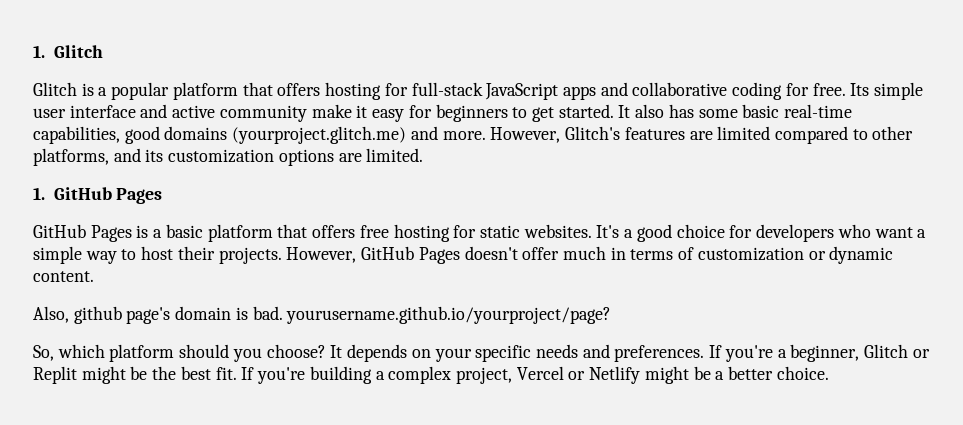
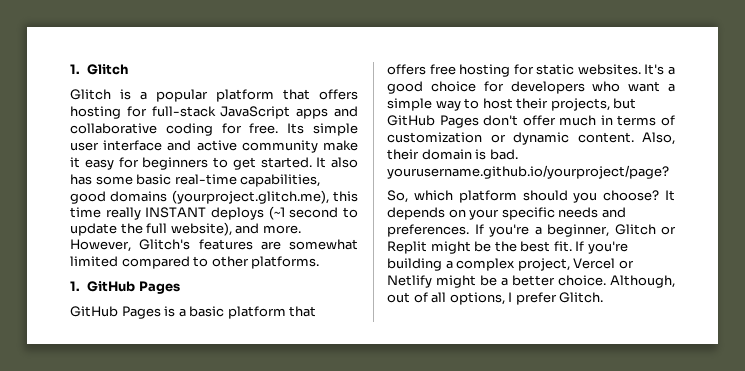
[232,126,407,144] (yourproject.glitch.me) -> [171,190,358,204] [70,206,358,220] [70,222,232,236] (yourproject.glitch.me), this time really INSTANT deploys (~1 second to update the full website),
(713, 135) none -> [289,239,358,250] somewhat
[33,148,424,166] platforms, and its customization options are limited. -> [251,256,320,269] platforms.
[218,246,518,264] projects. However, GitHub Pages doesn't -> [550,98,637,111] [387,115,519,128] projects, but GitHub Pages don't
[33,306,171,324] // Also, github page's -> [642,132,675,145] [387,149,419,160] Also, their
(829, 373) none -> [610,275,675,288] [387,292,604,305] Although, out of all options, I prefer Glitch.

